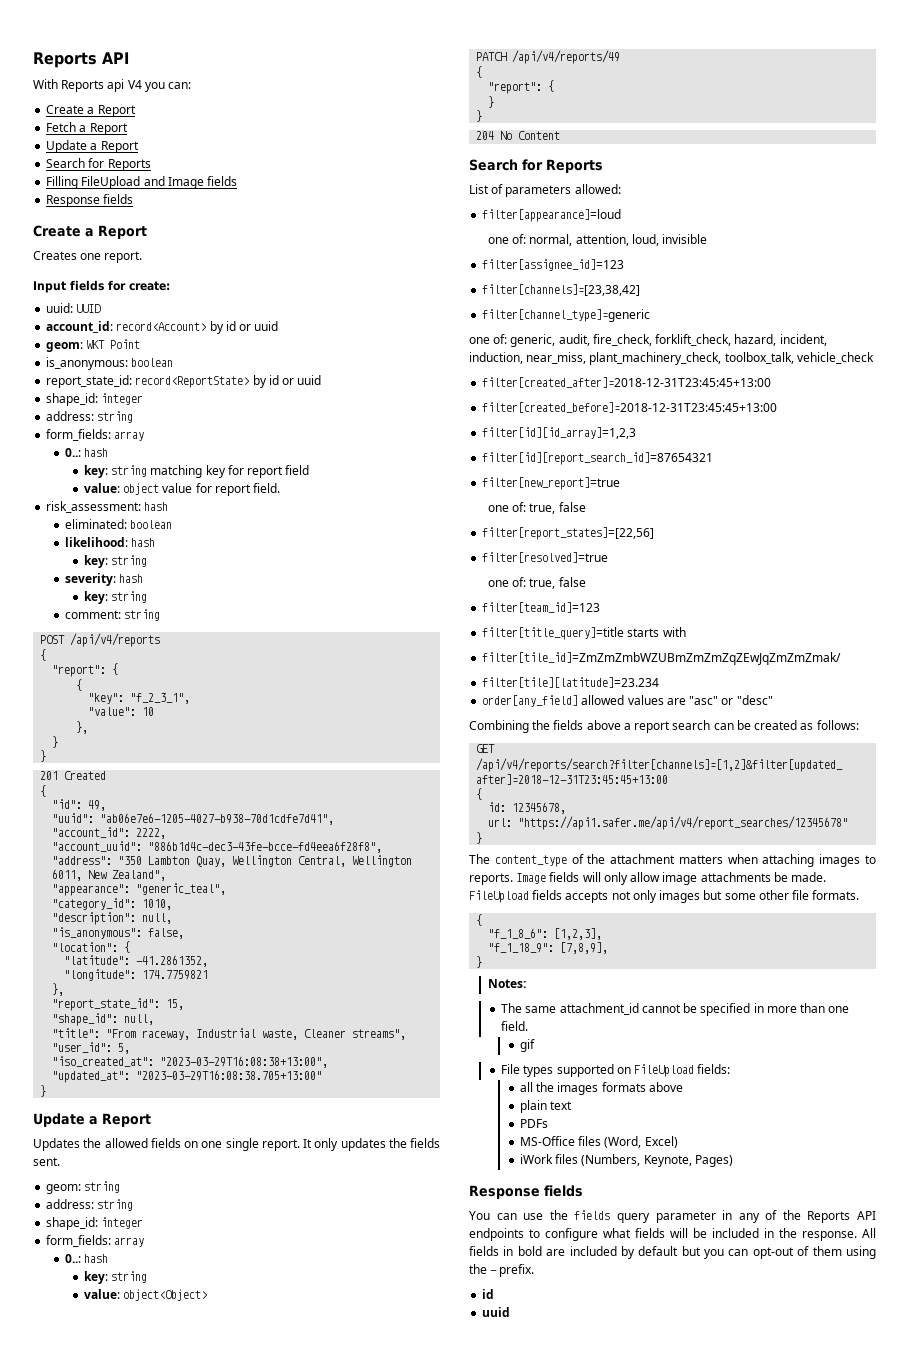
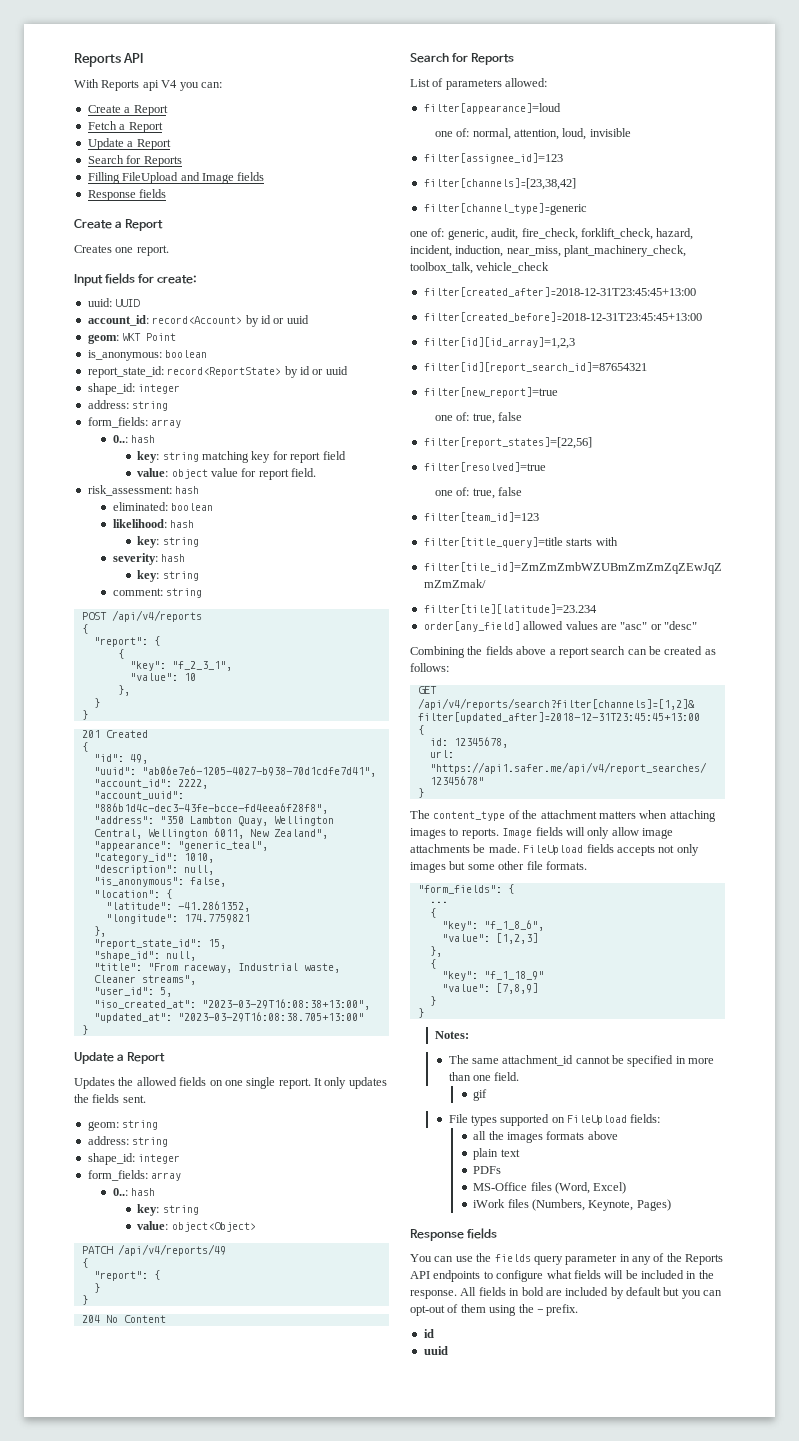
[476,914,483,926] [488,928,603,940] [488,942,609,954] { // "f_1_8_6": [1,2,3], // "f_1_18_9": [7,8,9], -> [417,884,514,894] [429,901,448,903] [429,908,436,918] [441,920,544,931] [441,933,538,944] [429,946,442,957] [429,959,436,969] [441,971,544,981] [441,983,538,994] [429,996,436,1006] "form_fields": { // ... // { // "key": "f_1_8_6", // "value": [1,2,3] // }, // { // "key": "f_1_18_9" // "value": [7,8,9] // }

